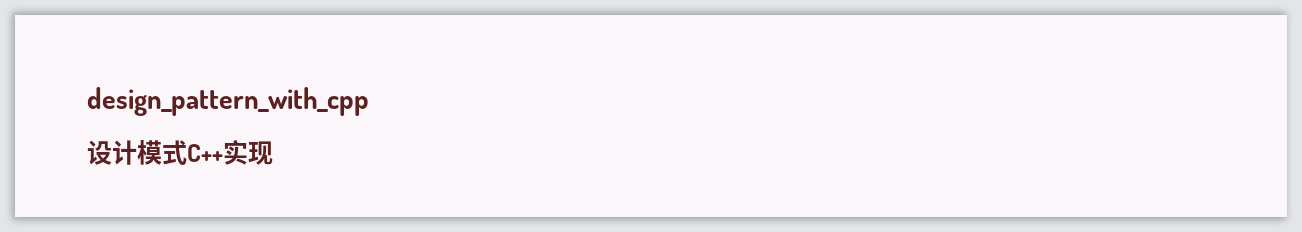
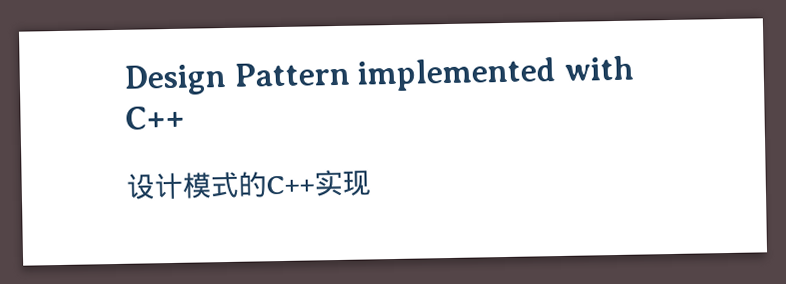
[87,87,369,116] design_pattern_with_cpp -> [124,55,634,96] [125,105,185,130] Design Pattern implemented with C++
(187, 152) none -> [238,171,267,198] 的

